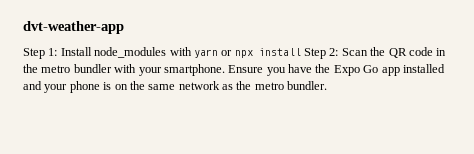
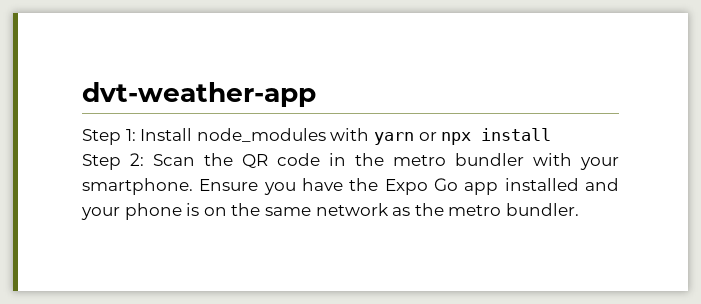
(301, 52) none -> (552, 134) //

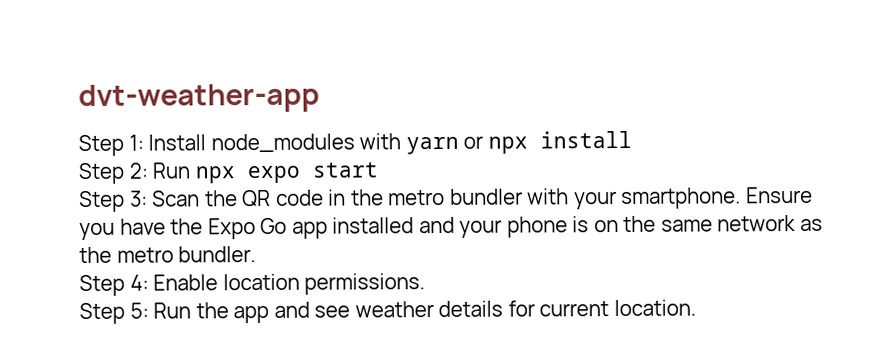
(144, 159) none -> [152,162,378,184] [79,190,148,213] Run npx expo start // Step 3:
(579, 209) none -> [79,273,426,297] [79,299,696,325] // Step 4: Enable location permissions. // Step 5: Run the app and see weather details for current location.

